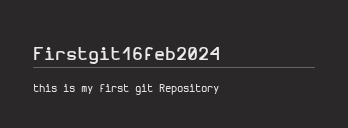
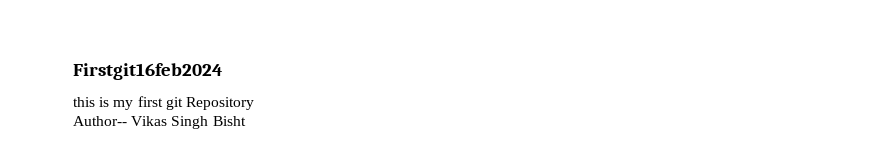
(219, 89) none -> [73,116,246,129] // Author-- Vikas Singh Bisht

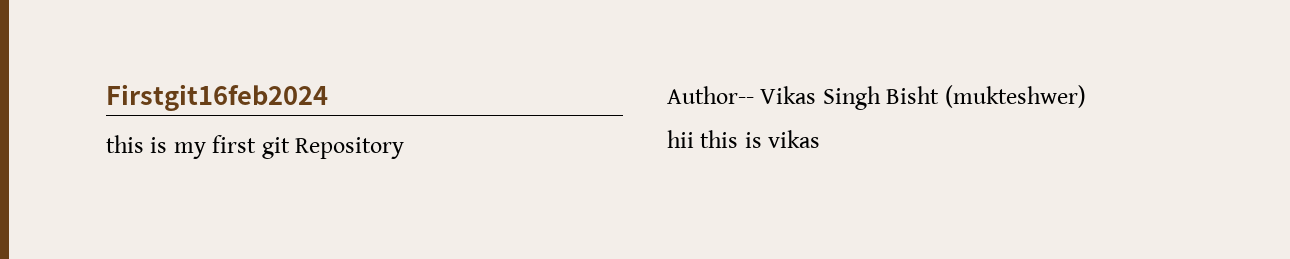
(246, 121) none -> [944,85,1086,108] [667,130,821,148] (mukteshwer) // hii this is vikas

